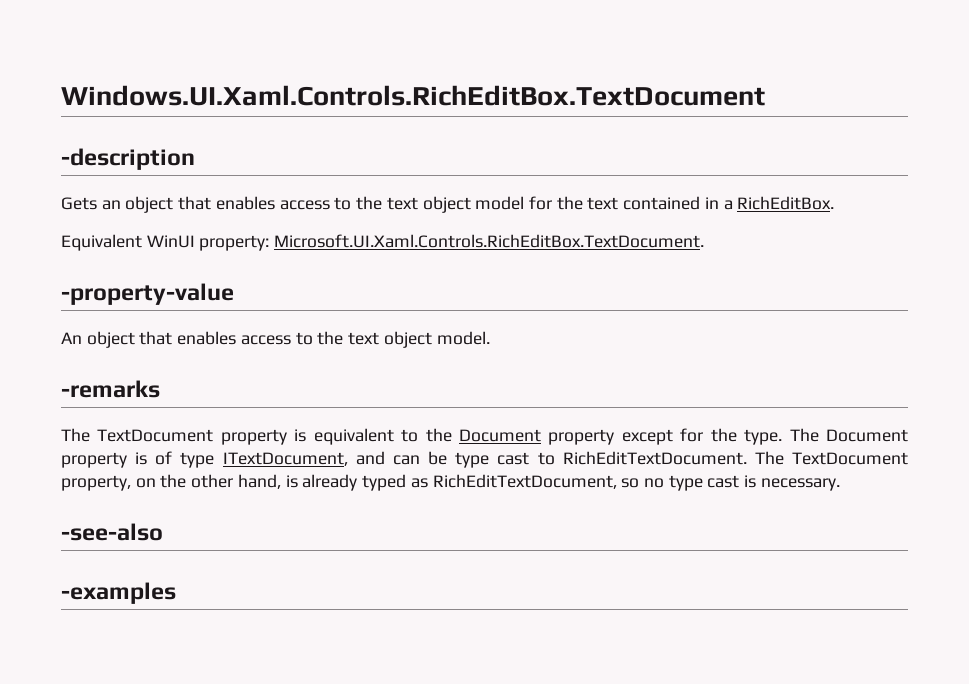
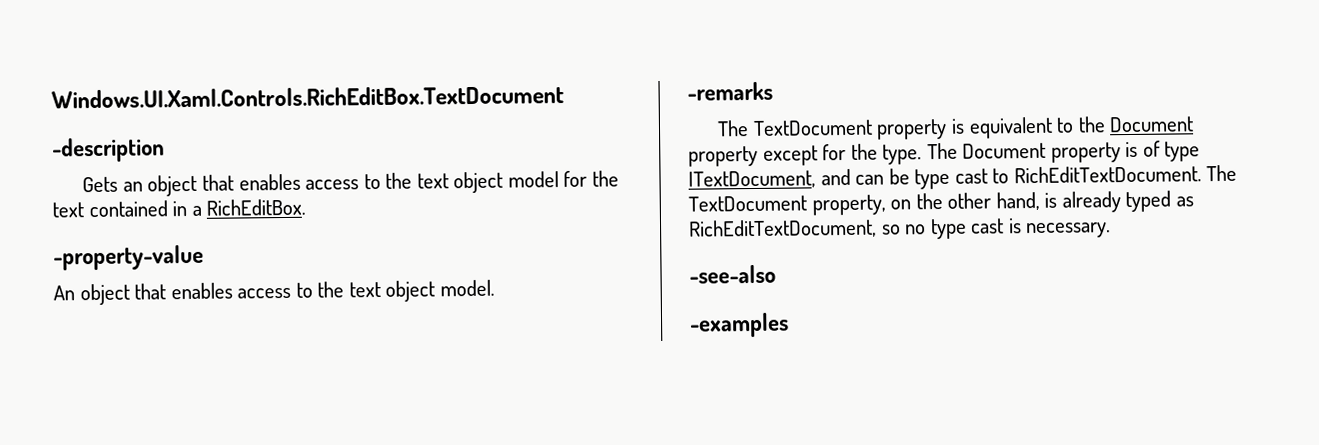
[61,234,705,251] // Equivalent WinUI property: Microsoft.UI.Xaml.Controls.RichEditBox.TextDocument. -> (307, 207) none

